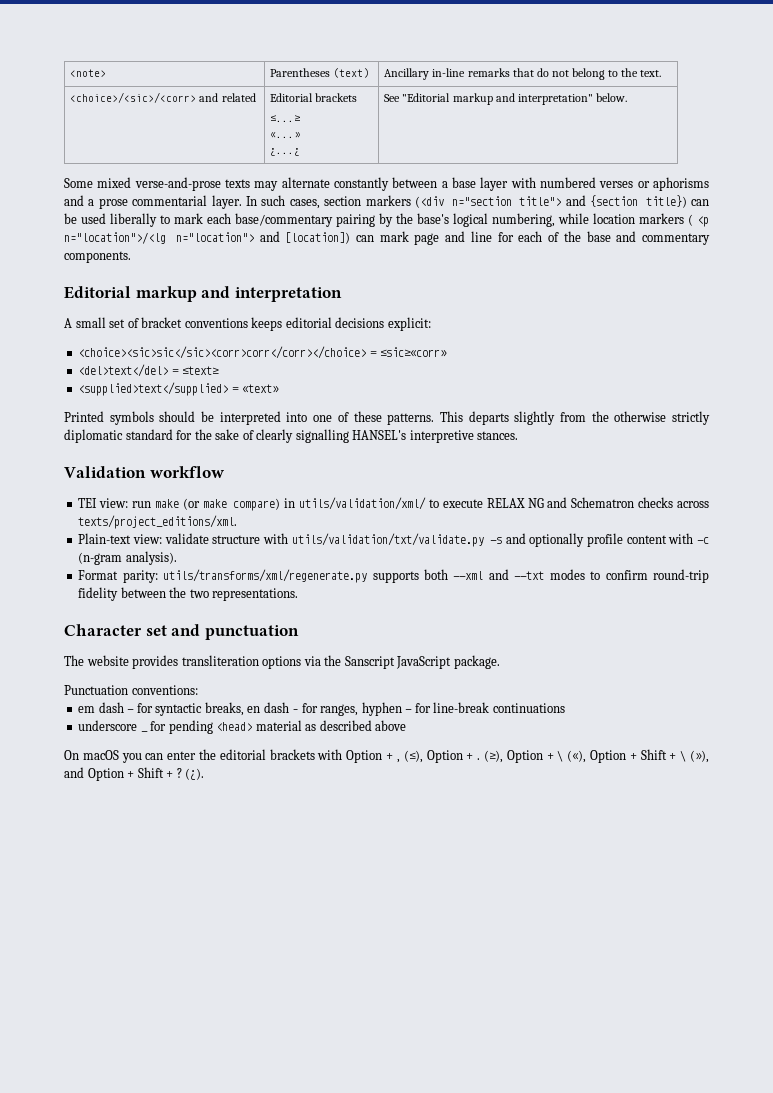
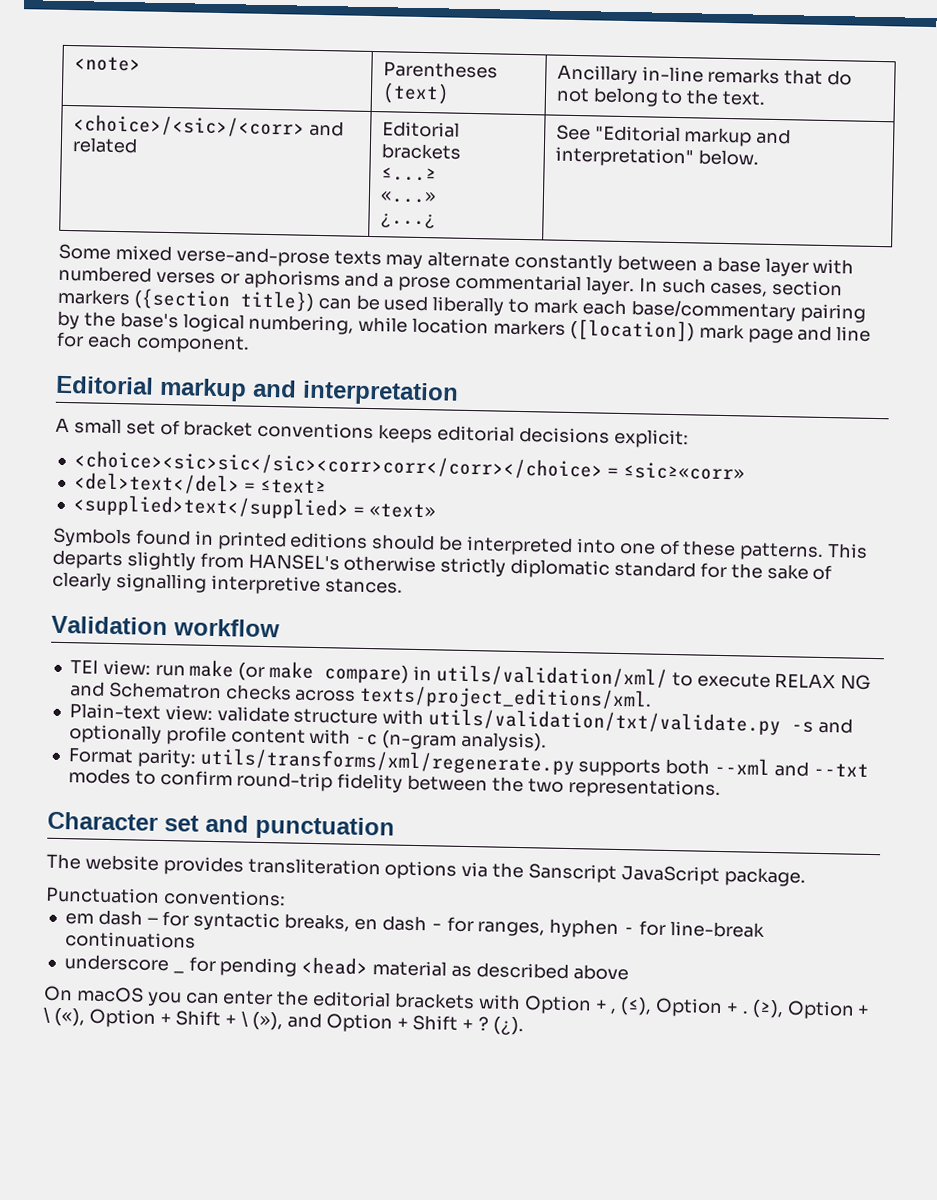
[415,195,639,208] (<div n="section title"> and {section -> [133,288,231,311] ({section
[688,214,709,227] [64,231,374,244] ( <p n="location">/<lg n="location"> and [location]) can -> [569,318,695,342] ([location])
[548,231,710,245] [64,251,131,263] of the base and commentary components. -> [135,334,250,354] component.
[64,411,154,425] Printed symbols -> [52,527,369,551] Symbols found in printed editions
[591,411,609,422] the -> [247,553,340,571] HANSEL's
[352,430,407,440] HANSEL's -> (207, 583) none

